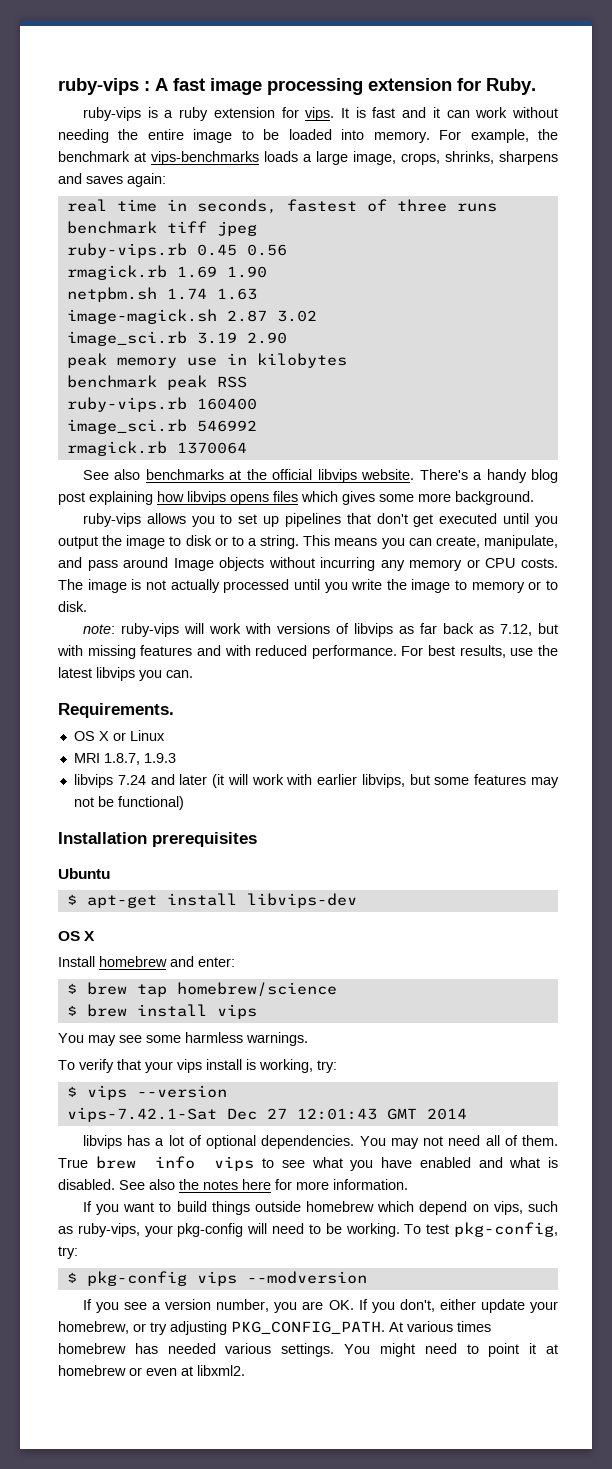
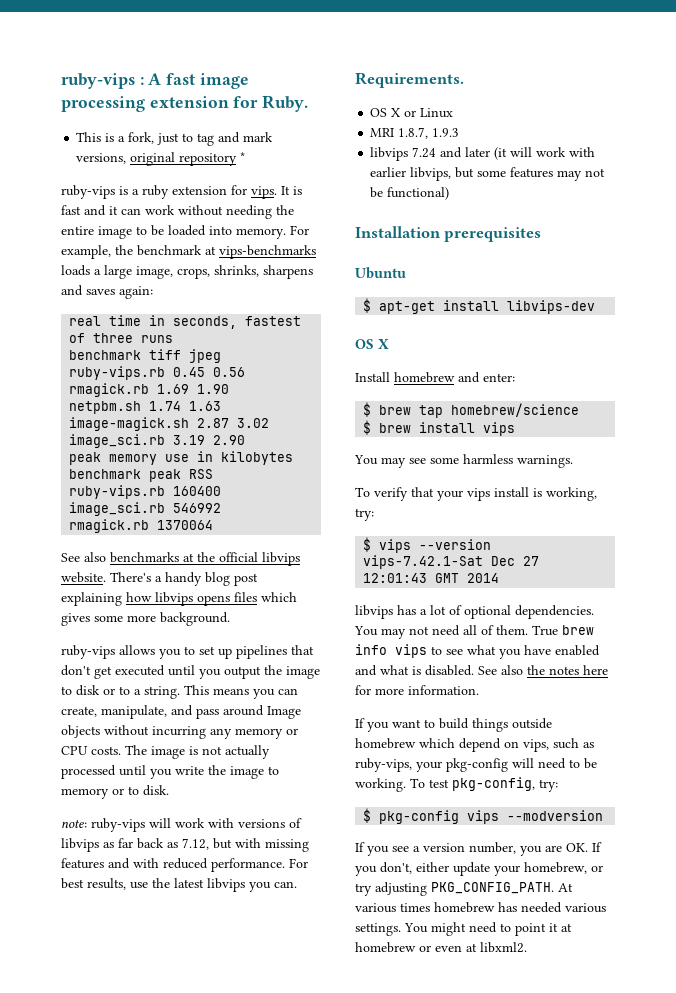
(536, 86) none -> [76,132,274,146] [76,152,246,166] // This is a fork, just to tag and mark versions, original repository *

